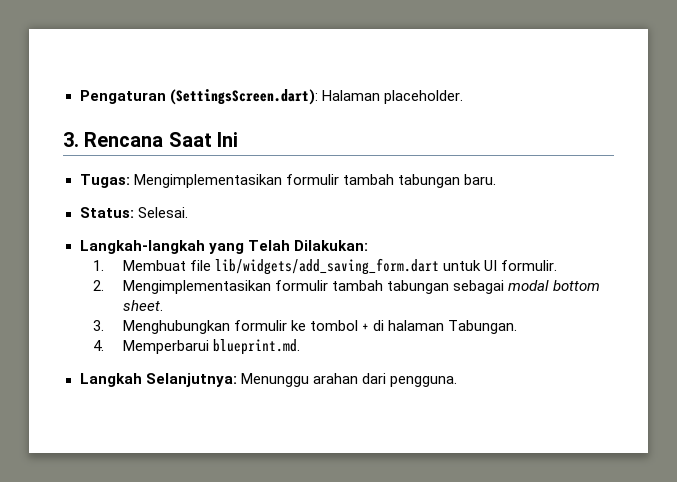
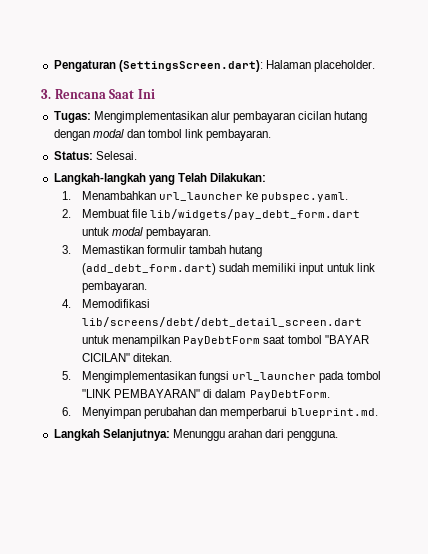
[285,174,496,188] formulir tambah tabungan baru. -> [210,111,368,123] [53,129,272,141] alur pembayaran cicilan hutang dengan modal dan tombol link pembayaran.
[122,258,558,275] [92,280,601,294] [122,300,163,311] [92,320,518,334] [92,340,209,354] Membuat file lib/widgets/add_saving_form.dart untuk UI formulir. // 2. Mengimplementasikan formulir tambah tabungan sebagai modal bottom sheet. // 3. Menghubungkan formulir ke tombol + di halaman Tabungan. // 4. Memperbarui -> [82,191,349,202] [61,209,361,220] [82,227,212,239] [61,245,263,257] [82,263,375,275] [82,281,148,293] [61,299,151,308] [82,317,363,327] [82,335,369,347] [82,353,173,362] [61,371,381,383] [82,389,330,400] [61,407,288,419] Menambahkan url_launcher ke pubspec.yaml. // 2. Membuat file lib/widgets/pay_debt_form.dart untuk modal pembayaran. // 3. Memastikan formulir tambah hutang (add_debt_form.dart) sudah memiliki input untuk link pembayaran. // 4. Memodifikasi lib/screens/debt/debt_detail_screen.dart untuk menampilkan PayDebtForm saat tombol "BAYAR CICILAN" ditekan. // 5. Mengimplementasikan fungsi url_launcher pada tombol "LINK PEMBAYARAN" di dalam PayDebtForm. // 6. Menyimpan perubahan dan memperbarui

